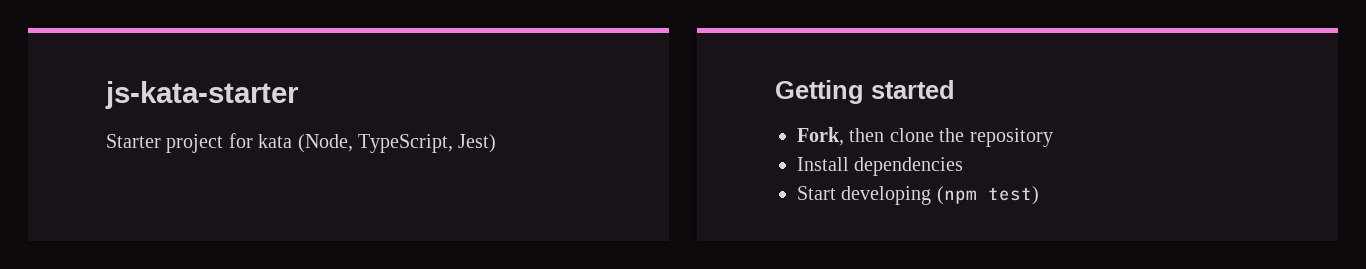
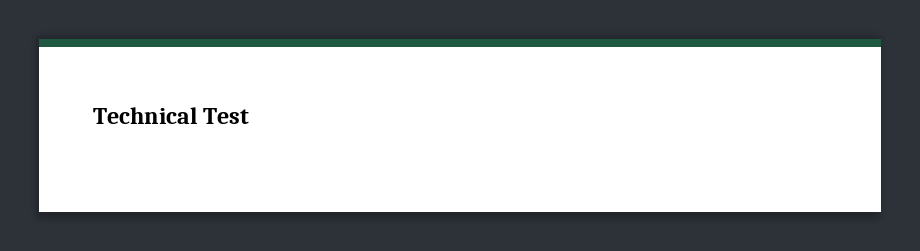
[105,81,299,109] [106,133,497,153] [775,80,955,104] [797,127,1053,147] [797,157,964,176] [797,186,1039,205] js-kata-starter // Starter project for kata (Node, TypeScript, Jest) // Getting started // Fork, then clone the repository // Install dependencies // Start developing (npm test) -> [93,107,250,124] Technical Test

